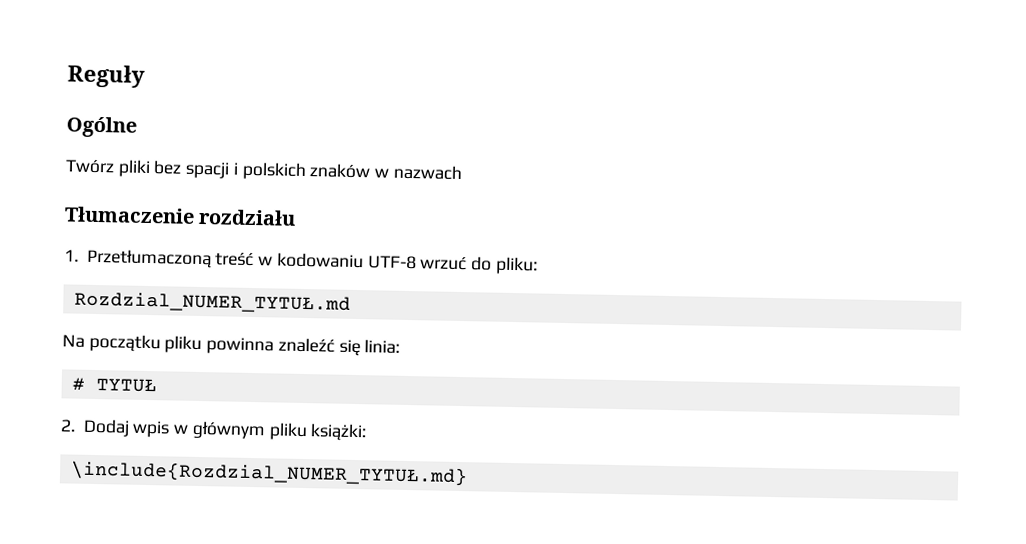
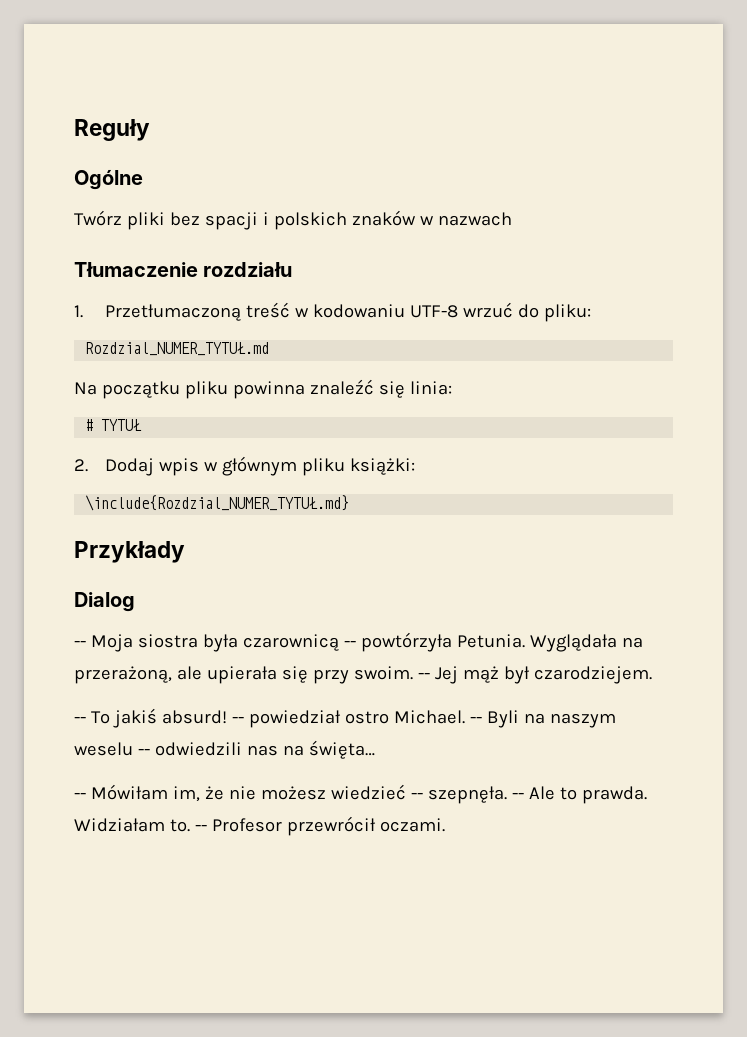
(468, 473) none -> [74,541,185,563] [74,592,135,612] [74,632,643,652] [74,666,652,684] [74,708,616,728] [74,740,375,759] [74,784,647,804] [74,816,445,836] // Przykłady // Dialog // -- Moja siostra była czarownicą -- powtórzyła Petunia. Wyglądała na przerażoną, ale upierała się przy swoim. -- Jej mąż był czarodziejem. // -- To jakiś absurd! -- powiedział ostro Michael. -- Byli na naszym weselu -- odwiedzili nas na święta… // -- Mówiłam im, że nie możesz wiedzieć -- szepnęła. -- Ale to prawda. Widziałam to. -- Profesor przewrócił oczami.

